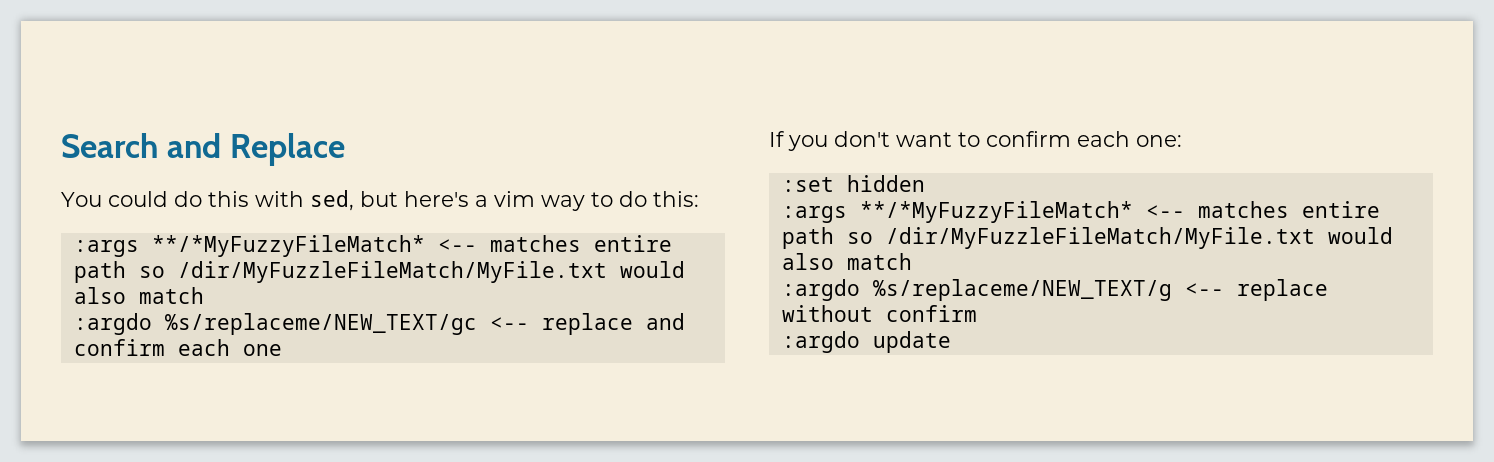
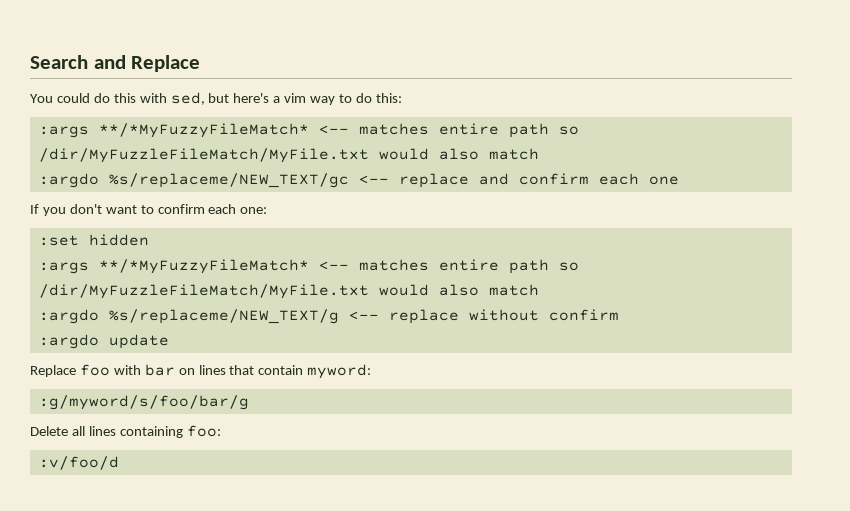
(951, 342) none -> [30,364,372,379] [38,395,249,410] [30,425,221,438] [38,456,119,470] // Replace foo with bar on lines that contain myword: // :g/myword/s/foo/bar/g // Delete all lines containing foo: // :v/foo/d

